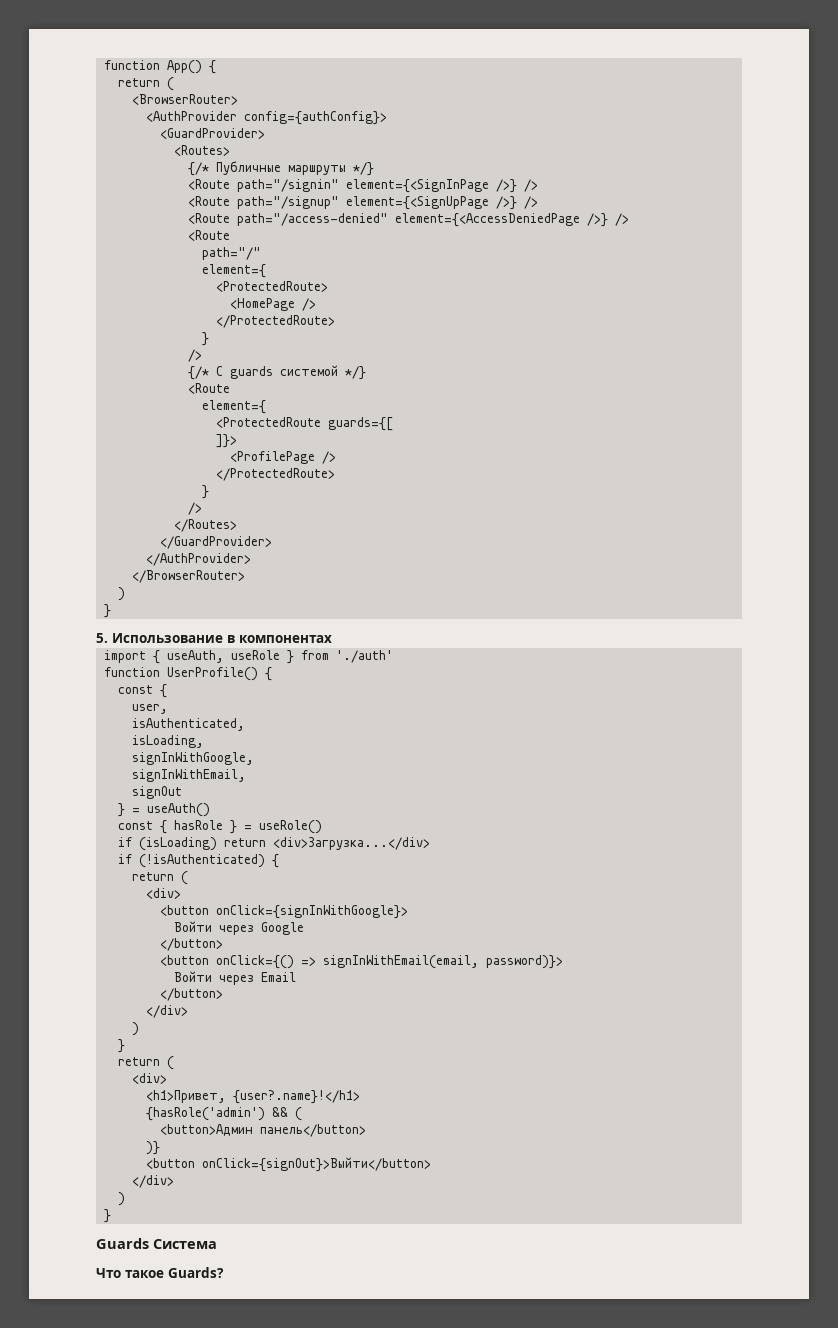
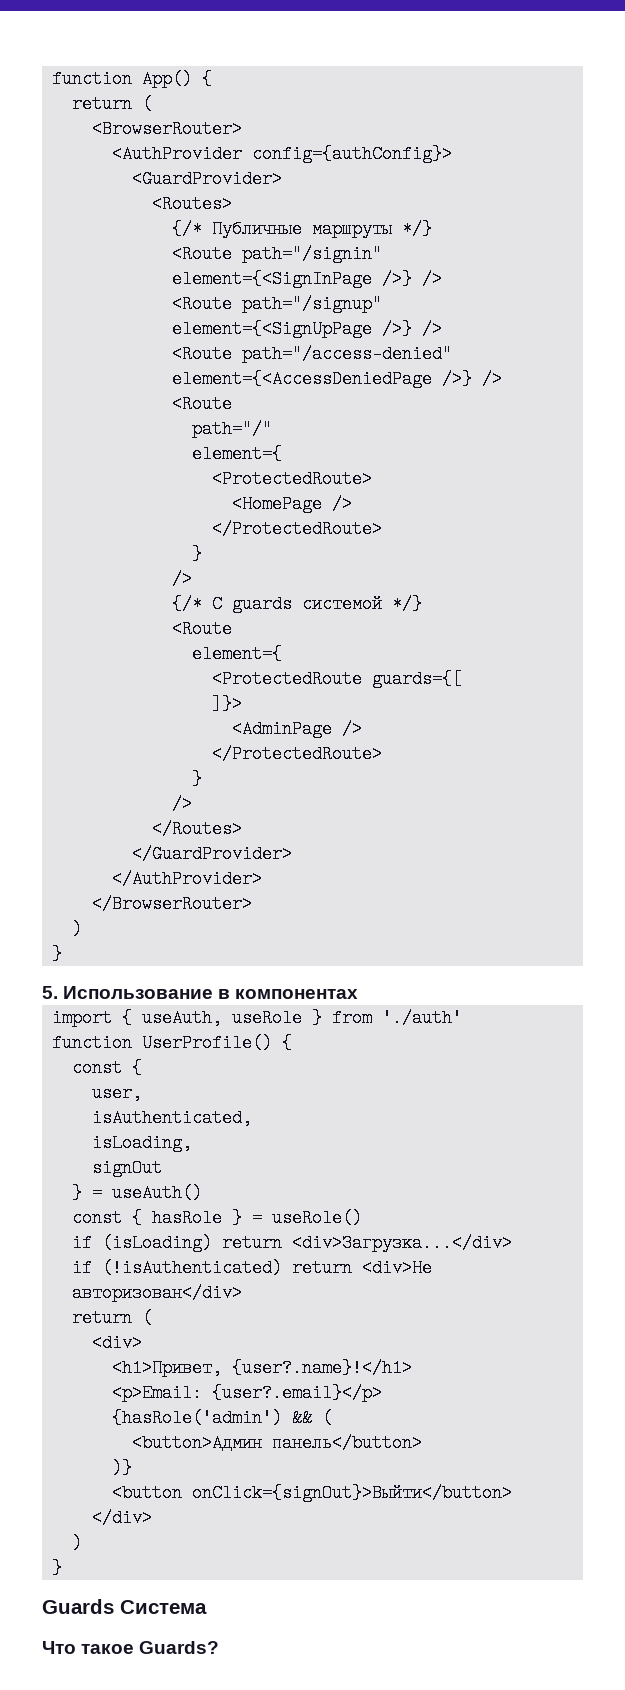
[229,451,315,464] <ProfilePage -> [231,720,332,738] <AdminPage
[131,752,254,765] [131,769,246,782] // signInWithGoogle, // signInWithEmail, -> (192, 1143) none
[271,854,279,868] [131,871,188,885] [145,888,181,899] [159,905,408,919] [173,921,304,935] [159,938,223,951] [159,955,563,969] [173,971,296,985] [159,988,223,1001] [145,1005,188,1018] [131,1022,139,1036] [117,1039,125,1053] { // return ( // <div> // <button onClick={signInWithGoogle}> // Войти через Google // </button> // <button onClick={() => signInWithEmail(email, password)}> // Войти через Email // </button> // </div> // ) // } -> [291,1259,432,1277] [71,1284,242,1302] return <div>Не авторизован</div>
(360, 1097) none -> [111,1384,382,1402] // <p>Email: {user?.email}</p>

